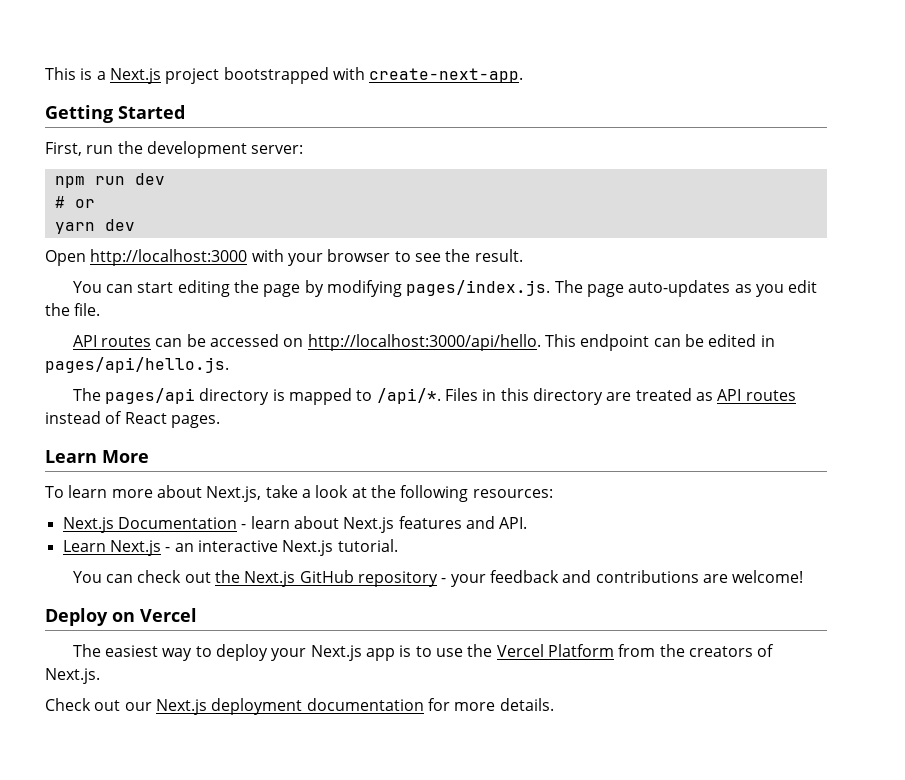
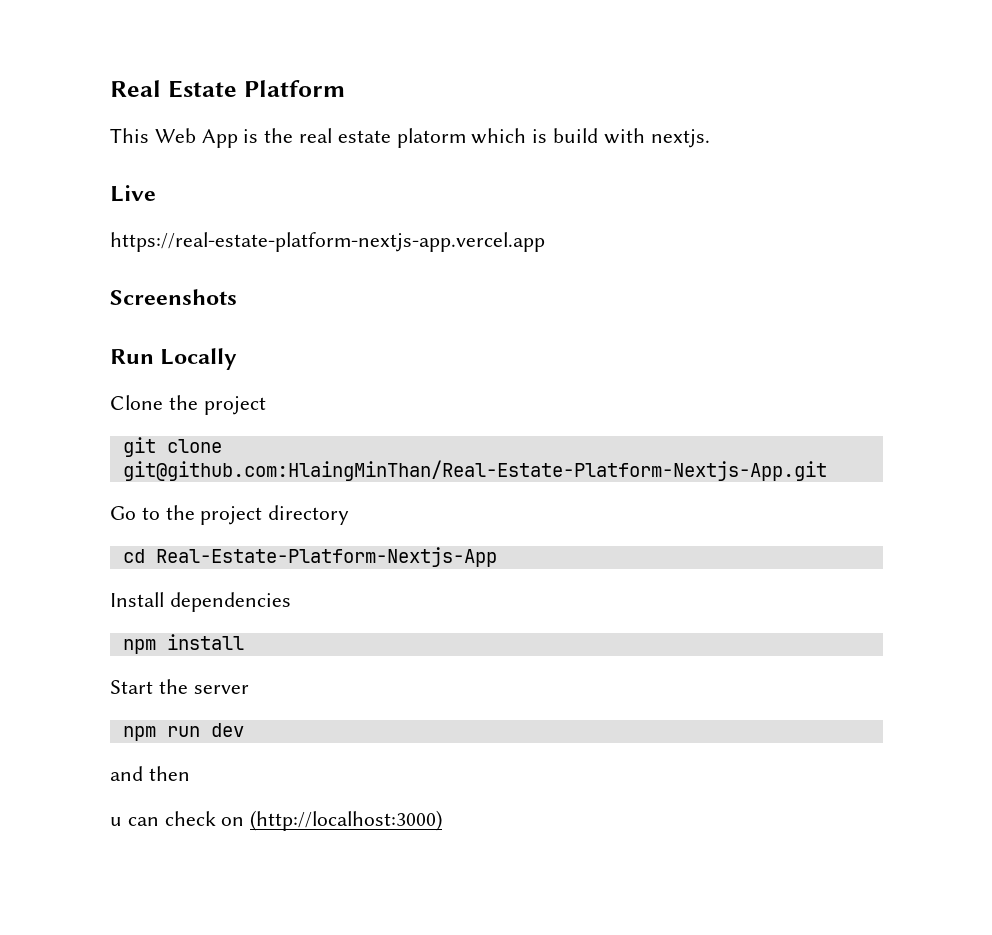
[45,67,524,84] [45,105,185,123] [45,141,304,158] [54,173,165,188] [54,196,95,208] [54,219,135,234] [45,249,523,266] [72,280,818,297] [45,303,101,316] [72,334,775,351] [45,357,229,373] [72,388,796,405] [45,411,220,428] [45,450,149,463] [45,485,553,502] [62,516,528,533] [62,539,398,556] [72,570,804,587] [45,608,197,626] [72,644,775,661] [45,668,100,684] [45,698,554,715] This is a Next.js project bootstrapped with create-next-app. // Getting Started // First, run the development server: // npm run dev // # or // yarn dev // Open http://localhost:3000 with your browser to see the result. // You can start editing the page by modifying pages/index.js. The page auto-updates as you edit the file. // API routes can be accessed on http://localhost:3000/api/hello. This endpoint can be edited in pages/api/hello.js. // The pages/api directory is mapped to /api/*. Files in this directory are treated as API routes instead of React pages. // Learn More // To learn more about Next.js, take a look at the following resources: // Next.js Documentation - learn about Next.js features and API. // Learn Next.js - an interactive Next.js tutorial. // You can check out the Next.js GitHub repository - your feedback and contributions are welcome! // Deploy on Vercel // The easiest way to deploy your Next.js app is to use the Vercel Platform from the creators of Next.js. // Check out our Next.js deployment documentation for more details. -> [110,80,345,98] [110,128,710,148] [110,185,156,202] [110,232,545,252] [110,289,237,305] [110,348,238,370] [110,395,266,415] [122,437,222,457] [122,460,827,481] [110,505,350,525] [122,547,497,567] [110,592,291,612] [122,634,244,654] [110,679,249,694] [122,723,244,741] [110,766,190,781] [110,810,443,831] Real Estate Platform // This Web App is the real estate platorm which is build with nextjs. // Live // https://real-estate-platform-nextjs-app.vercel.app // Screenshots // Run Locally // Clone the project // git clone git@github.com:HlaingMinThan/Real-Estate-Platform-Nextjs-App.git // Go to the project directory // cd Real-Estate-Platform-Nextjs-App // Install dependencies // npm install // Start the server // npm run dev // and then // u can check on (http://localhost:3000)

